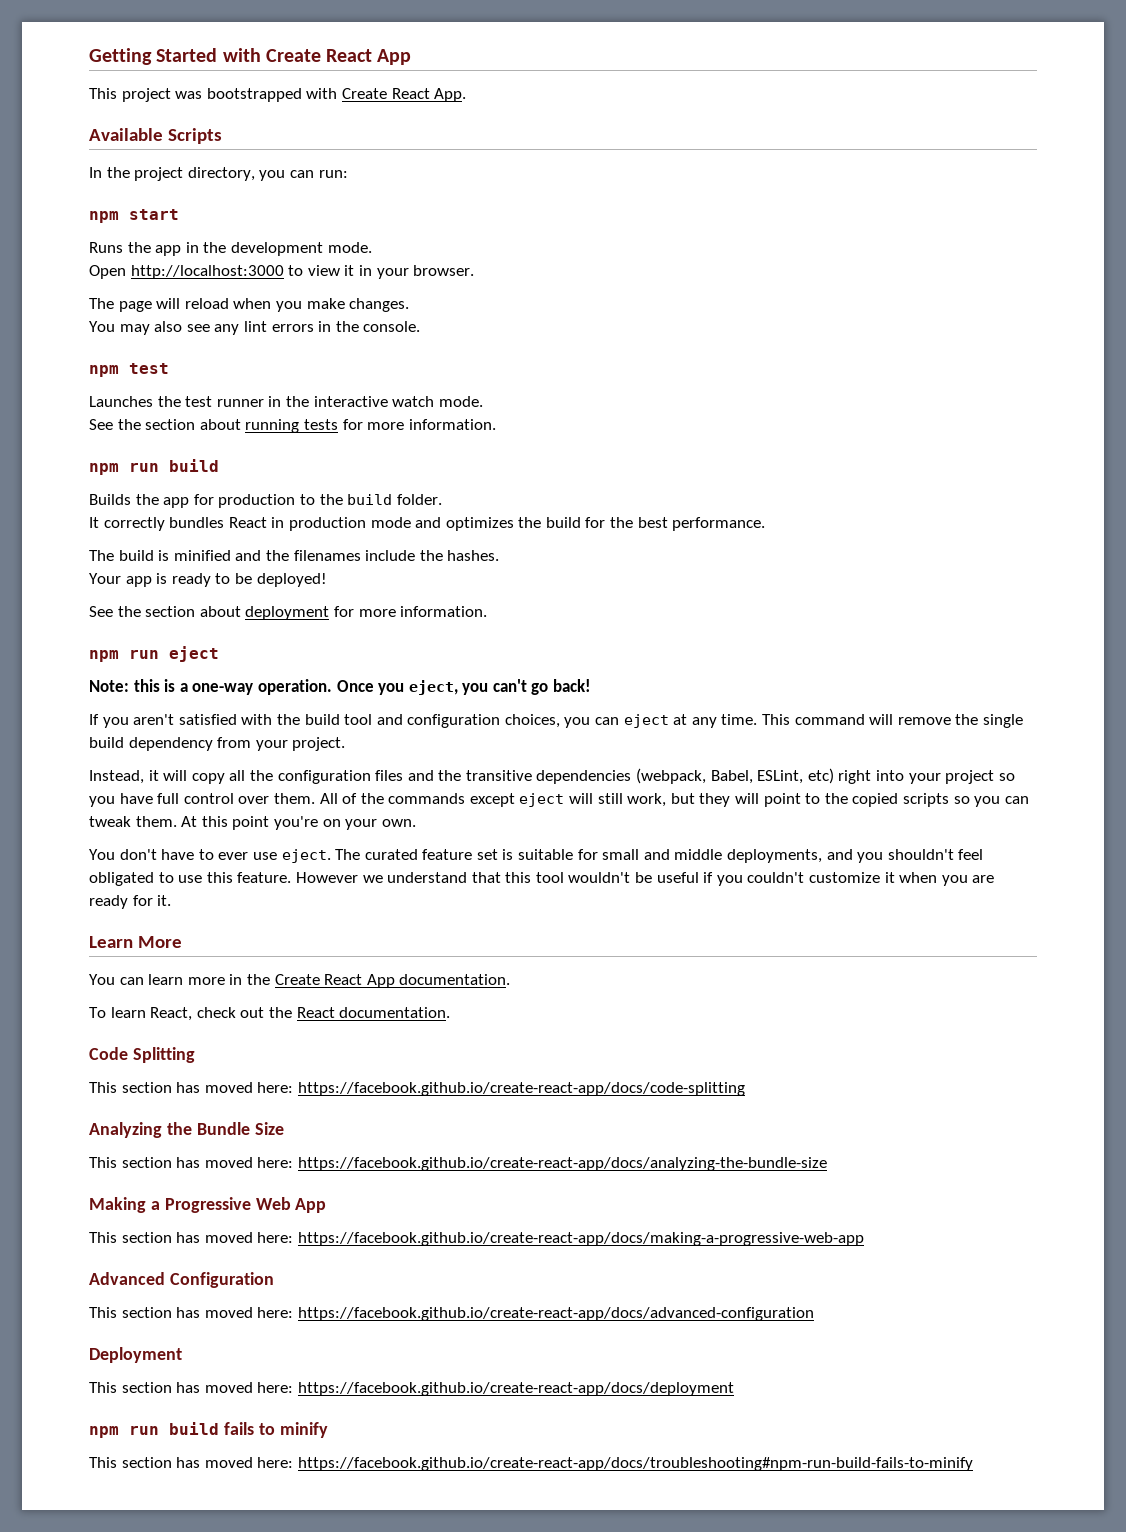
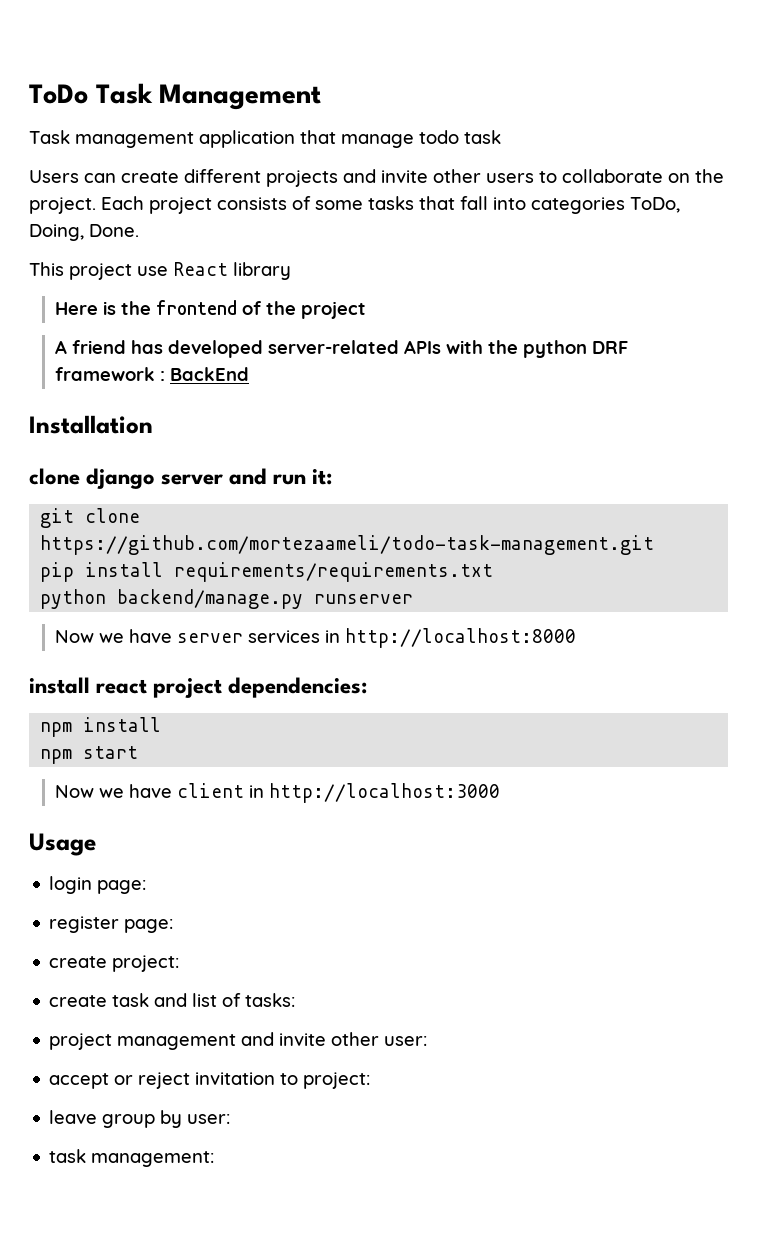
[89,48,412,65] [89,88,467,102] [89,128,222,144] [89,167,348,181] [89,209,179,223] [89,242,372,256] [89,265,475,279] [89,298,410,312] [89,321,421,335] [89,363,169,377] [89,396,483,407] [89,419,496,433] [89,459,219,475] [89,494,442,508] [89,517,766,531] [89,550,500,561] [89,573,327,587] [89,606,488,620] [89,646,219,662] [89,679,592,695] [89,714,1023,728] [89,737,346,751] [89,768,1015,784] [89,793,1029,807] [89,816,416,830] [89,849,984,863] [89,872,995,886] [89,895,172,909] [89,936,182,948] [89,974,511,988] [89,1007,451,1021] [89,1047,195,1063] [89,1082,745,1096] [89,1122,284,1138] [89,1157,827,1171] [89,1197,327,1213] [89,1232,864,1246] [89,1272,274,1288] [89,1307,814,1321] [89,1347,182,1363] [89,1382,734,1396] [89,1422,328,1438] [89,1457,973,1471] Getting Started with Create React App // This project was bootstrapped with Create React App. // Available Scripts // In the project directory, you can run: // npm start // Runs the app in the development mode. // Open http://localhost:3000 to view it in your browser. // The page will reload when you make changes. // You may also see any lint errors in the console. // npm test // Launches the test runner in the interactive watch mode. // See the section about running tests for more information. // npm run build // Builds the app for production to the build folder. // It correctly bundles React in production mode and optimizes the build for the best performance. // The build is minified and the filenames include the hashes. // Your app is ready to be deployed! // See the section about deployment for more information. // npm run eject // Note: this is a one-way operation. Once you eject, you can't go back! // If you aren't satisfied with the build tool and configuration choices, you can eject at any time. This command will remove the single build dependency from your project. // Instead, it will copy all the configuration files and the transitive dependencies (webpack, Babel, ESLint, etc) right into your project so you have full control over them. All of the commands except eject will still work, but they will point to the copied scripts so you can tweak them. At this point you're on your own. // You don't have to ever use eject. The curated feature set is suitable for small and middle deployments, and you shouldn't feel obligated to use this feature. However we understand that this tool wouldn't be useful if you couldn't customize it when you are ready for it. // Learn More // You can learn more in the Create React App documentation. // To learn React, check out the React documentation. // Code Splitting // This section has moved here: https://facebook.github.io/create-react-app/docs/code-splitting // Analyzing the Bundle Size // This section has moved here: https://facebook.github.io/create-react-app/docs/analyzing-the-bundle-size // Making a Progressive Web App // This section has moved here: https://facebook.github.io/create-react-app/docs/making-a-progressive-web-app // Advanced Configuration // This section has moved here: https://facebook.github.io/create-react-app/docs/advanced-configuration // Deployment // This section has moved here: https://facebook.github.io/create-react-app/docs/deployment // npm run build fails to minify // This section has moved here: https://facebook.github.io/create-react-app/docs/troubleshooting#npm-run-build-fails-to-minify -> [29,83,322,110] [29,130,501,148] [29,169,724,187] [29,196,680,214] [29,224,139,241] [29,262,291,280] [55,300,367,319] [55,340,629,358] [55,367,250,381] [29,415,153,434] [29,468,333,489] [40,508,141,528] [40,535,655,555] [40,562,494,582] [40,589,414,609] [55,628,577,648] [29,677,368,698] [40,717,162,737] [40,746,139,764] [55,783,501,803] [29,833,96,856] [49,876,147,894] [49,916,174,933] [49,955,180,972] [49,993,296,1007] [49,1032,428,1050] [49,1072,371,1089] [49,1110,231,1128] [49,1149,215,1167] ToDo Task Management // Task management application that manage todo task // Users can create different projects and invite other users to collaborate on the project. Each project consists of some tasks that fall into categories ToDo, Doing, Done. // This project use React library // Here is the frontend of the project // A friend has developed server-related APIs with the python DRF framework : BackEnd // Installation // clone django server and run it: // git clone https://github.com/mortezaameli/todo-task-management.git // pip install requirements/requirements.txt // python backend/manage.py runserver // Now we have server services in http://localhost:8000 // install react project dependencies: // npm install // npm start // Now we have client in http://localhost:3000 // Usage // login page: // register page: // create project: // create task and list of tasks: // project management and invite other user: // accept or reject invitation to project: // leave group by user: // task management:

